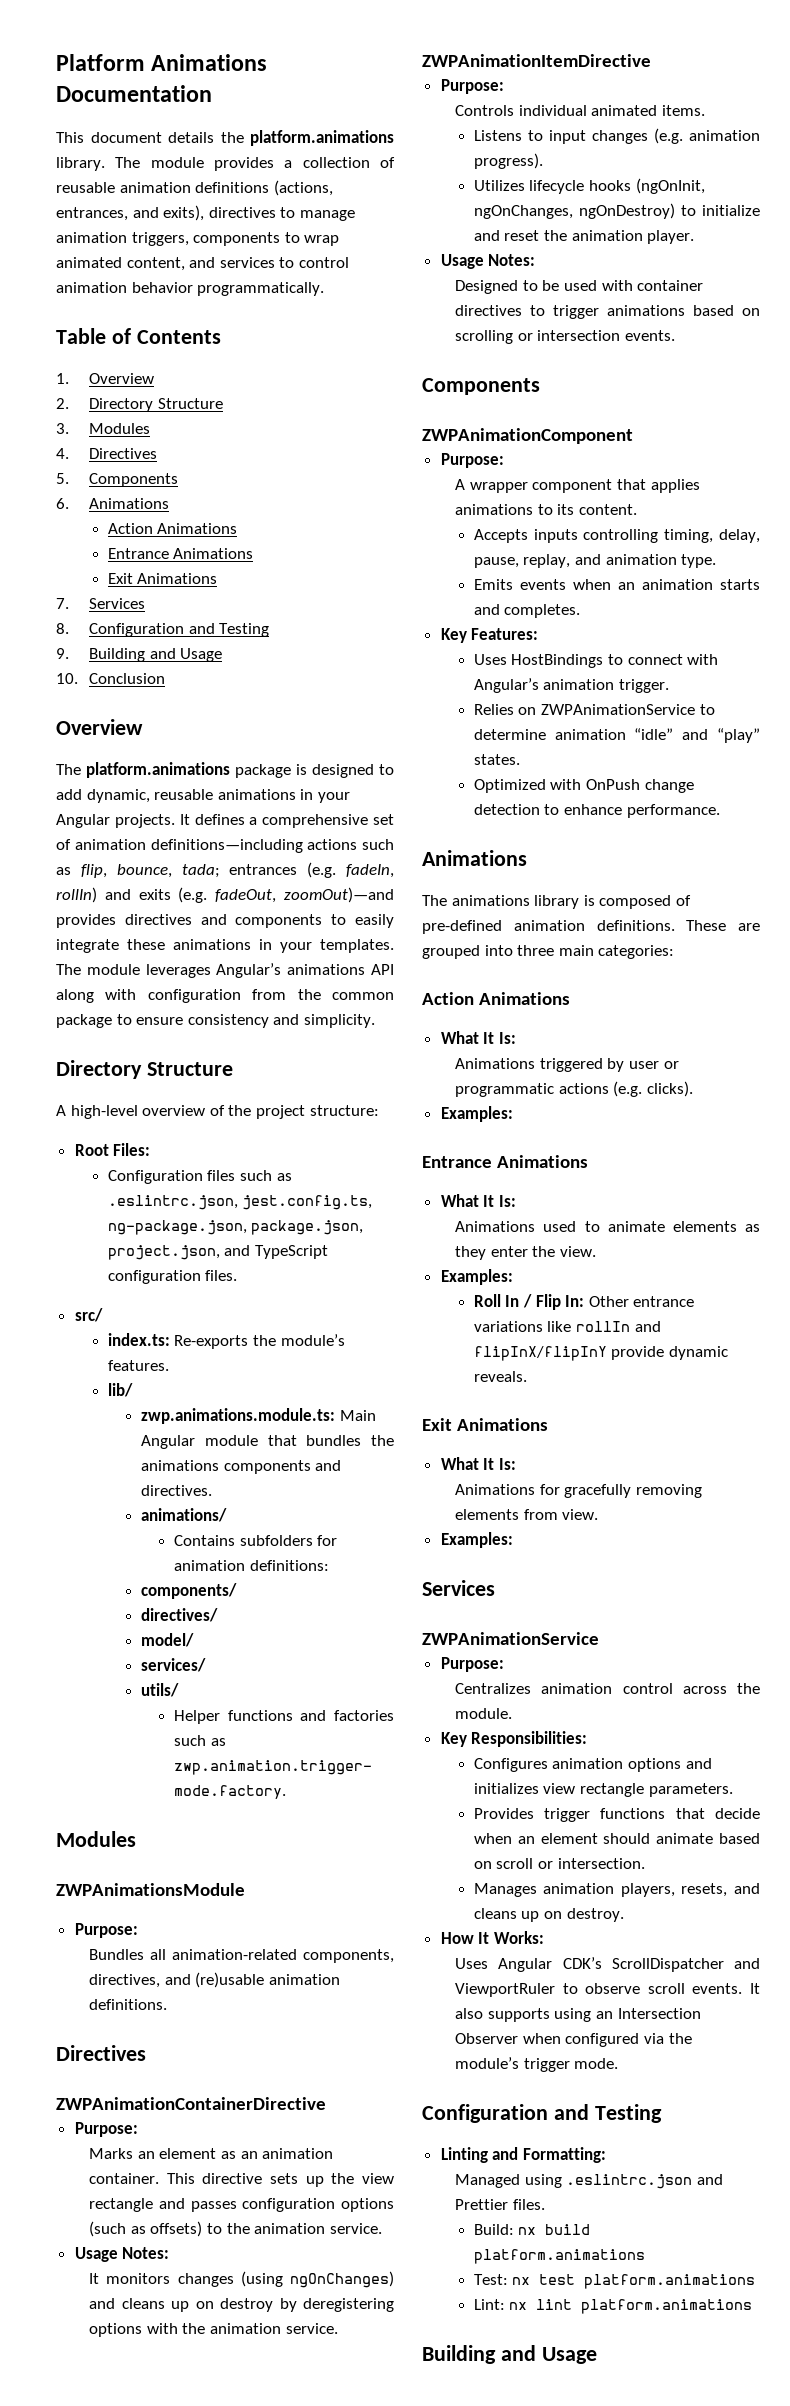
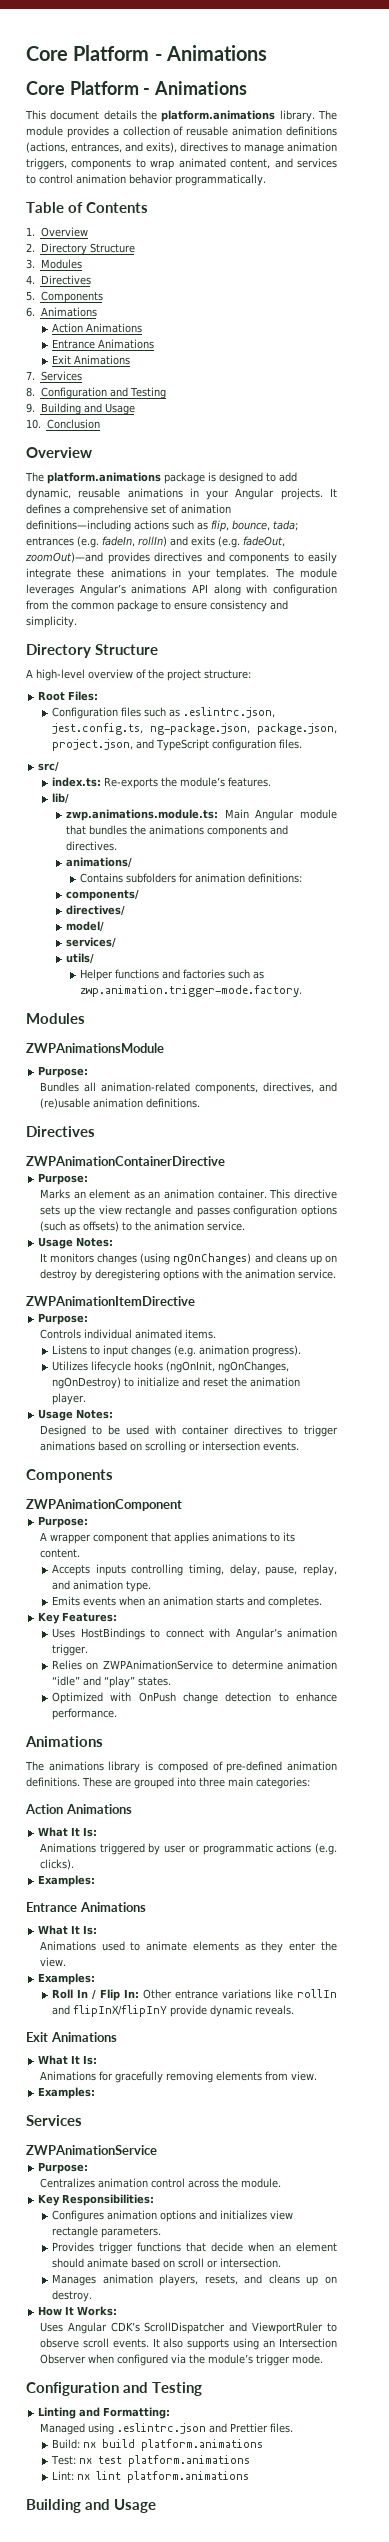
[56,54,268,71] [56,85,212,102] Platform Animations Documentation -> [26,45,268,61] [26,81,248,95] Core Platform - Animations // Core Platform - Animations

